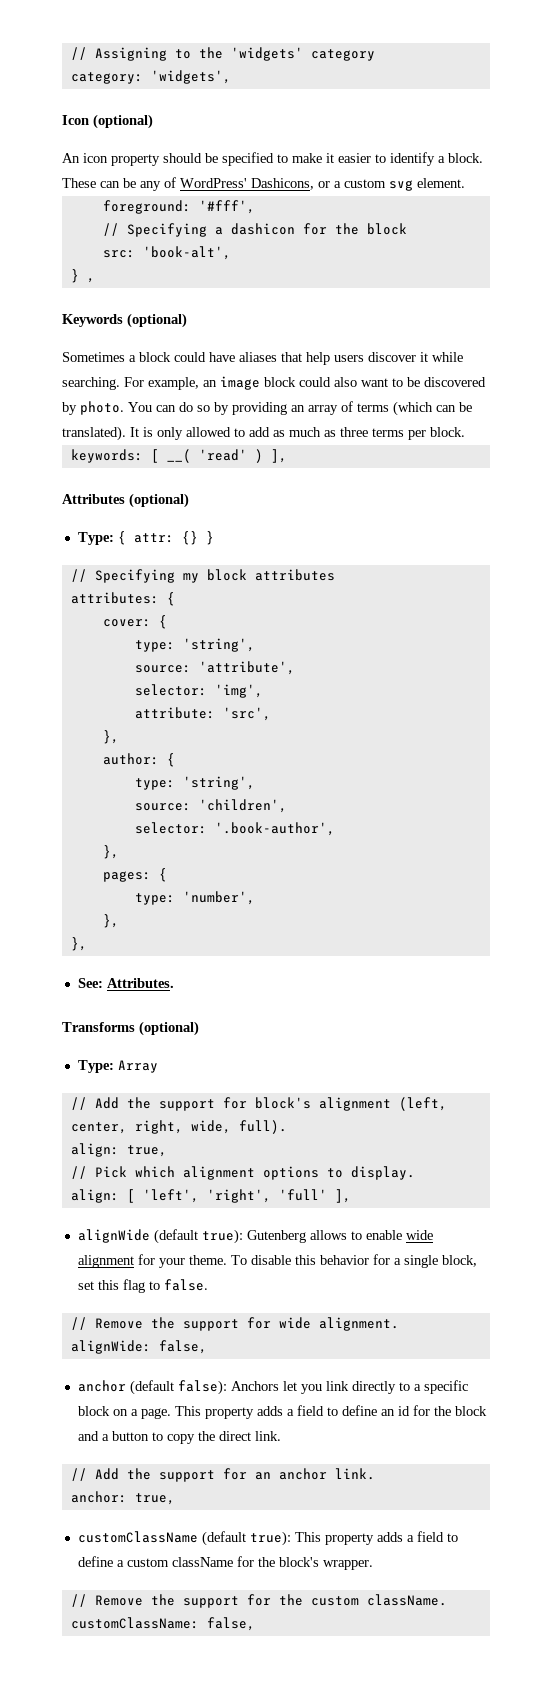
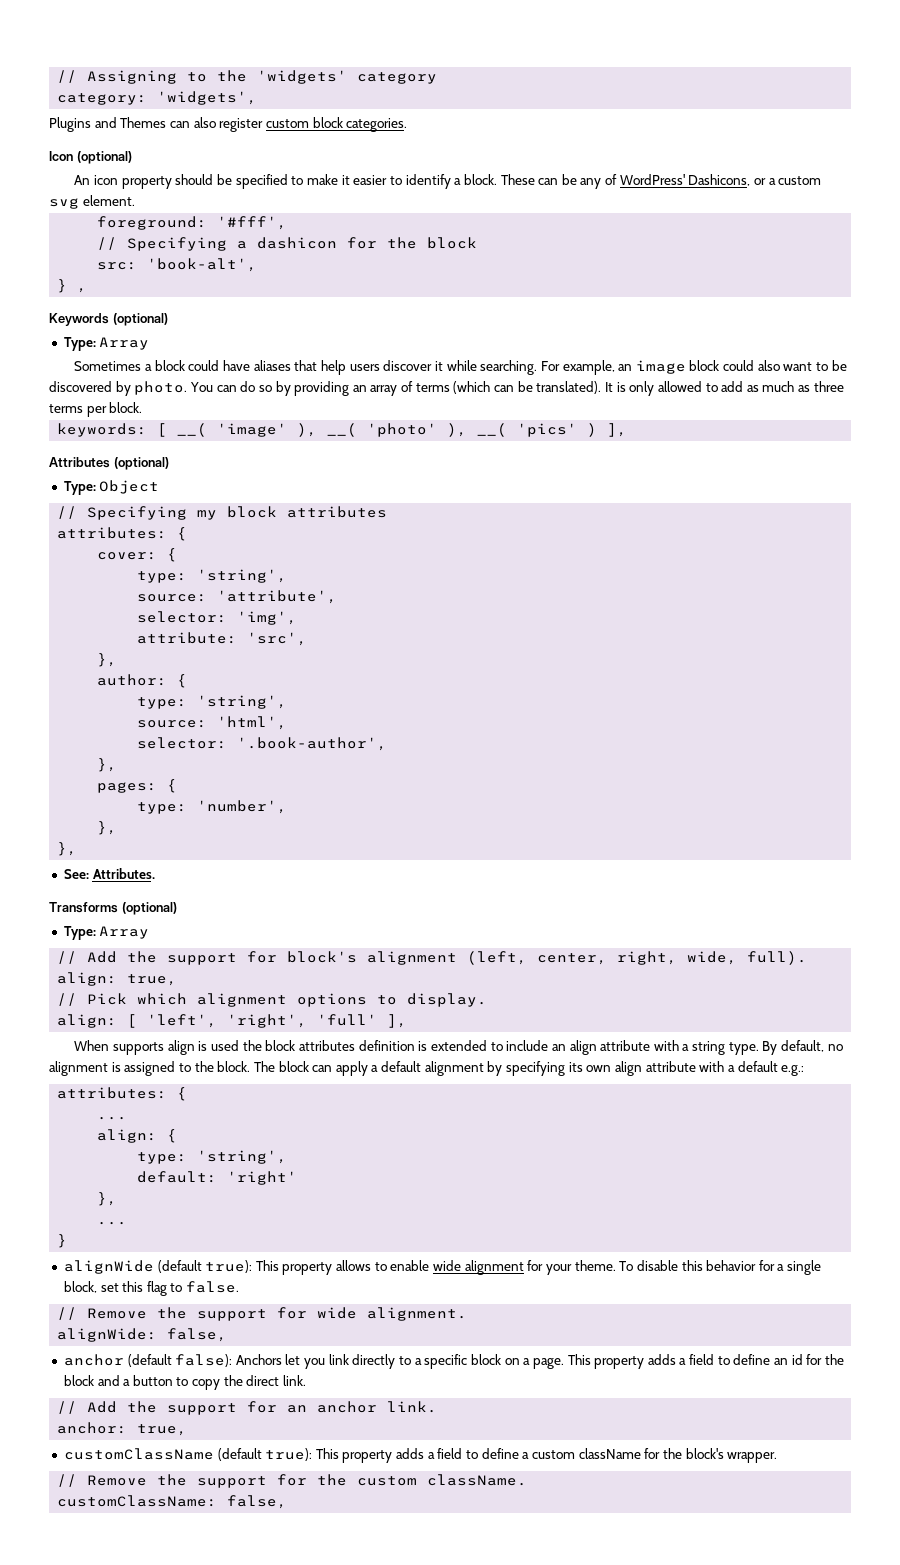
(231, 77) none -> [49,117,408,132] // Plugins and Themes can also register custom block categories.
(187, 320) none -> [63,337,150,351] // Type: Array
[198,449,247,461] 'read' -> [217,423,578,437] 'image' ), __( 'photo' ), __( 'pics'
[117,531,214,545] { attr: {} } -> [99,480,160,494] Object
[198,799,287,813] 'children', -> [217,716,288,730] 'html',
(351, 1196) none -> [74,1040,843,1055] [49,1061,805,1076] [57,1087,188,1101] [97,1116,128,1120] [97,1129,178,1143] [137,1150,288,1164] [137,1171,298,1185] [97,1192,118,1206] [97,1221,128,1225] [57,1234,68,1248] // When supports align is used the block attributes definition is extended to include an align attribute with a string type. By default, no alignment is assigned to the block. The block can apply a default alignment by specifying its own align attribute with a default e.g.: // attributes: { // ... // align: { // type: 'string', // default: 'right' // }, // ... // }
[246,1230,306,1243] Gutenberg -> [255,1260,333,1275] This property

